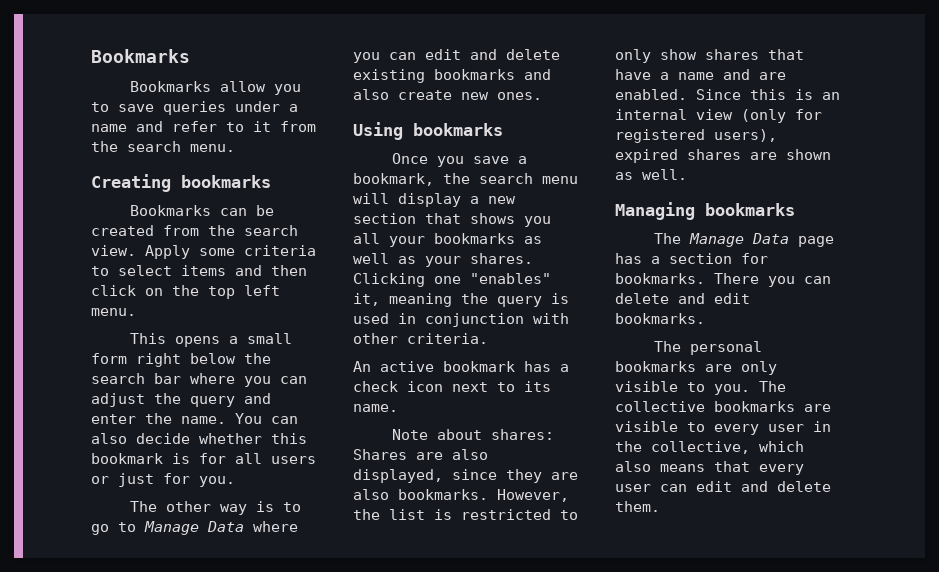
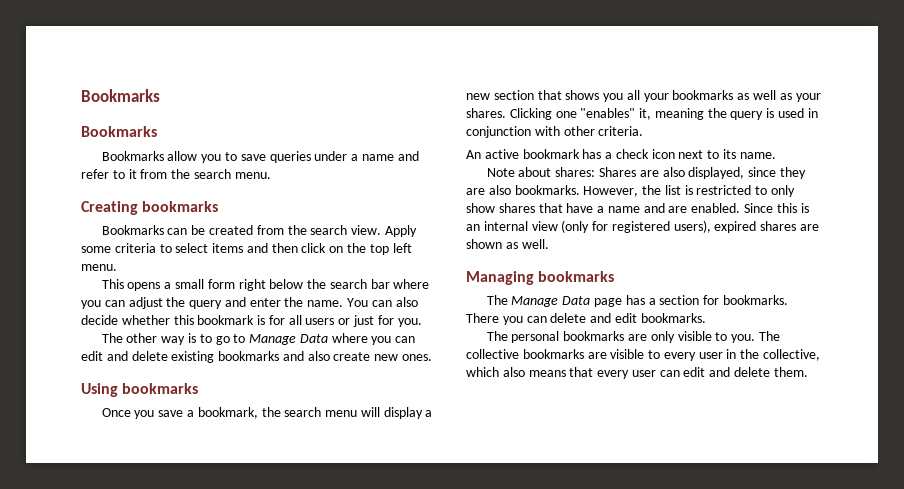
[91,49,190,63] [129,81,211,92] Bookmarks // Bookmarks -> [81,89,160,102] [81,126,157,137] [101,151,164,161] Bookmarks // Bookmarks // Bookmarks

